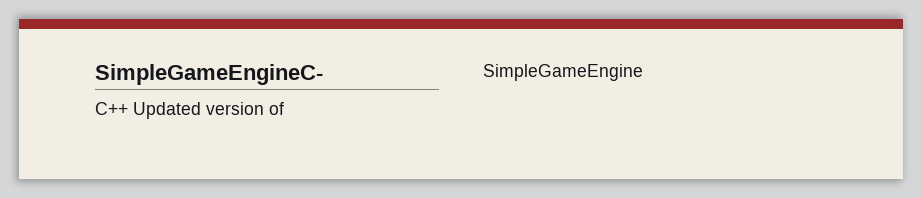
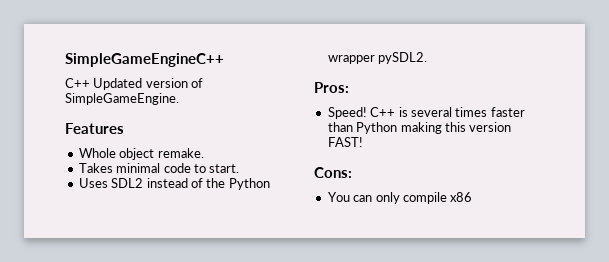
[95,64,323,85] SimpleGameEngineC- -> [65,53,224,67] SimpleGameEngineC++
[483,64,643,81] SimpleGameEngine -> [65,93,179,105] [65,123,124,134] [78,148,204,160] [78,163,240,173] [78,178,270,190] [327,52,428,64] [314,82,349,93] [327,107,525,119] [327,122,512,134] [327,137,363,147] [314,167,352,178] [327,192,473,204] SimpleGameEngine. // Features // Whole object remake. // Takes minimal code to start. // Uses SDL2 instead of the Python wrapper pySDL2. // Pros: // Speed! C++ is several times faster than Python making this version FAST! // Cons: // You can only compile x86

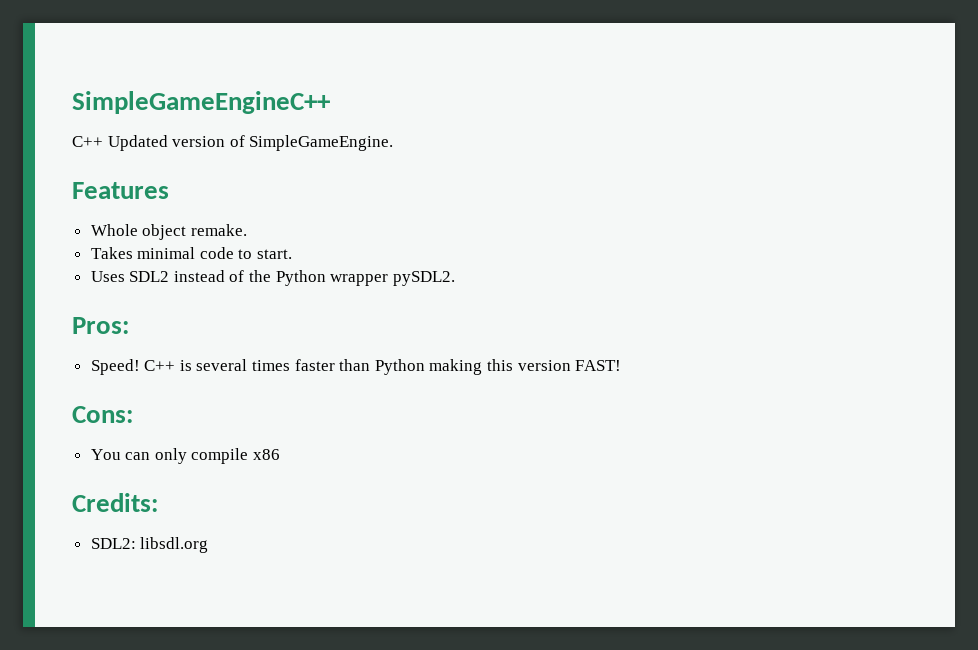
(473, 197) none -> [72,493,158,512] [90,537,209,553] // Credits: // SDL2: libsdl.org

